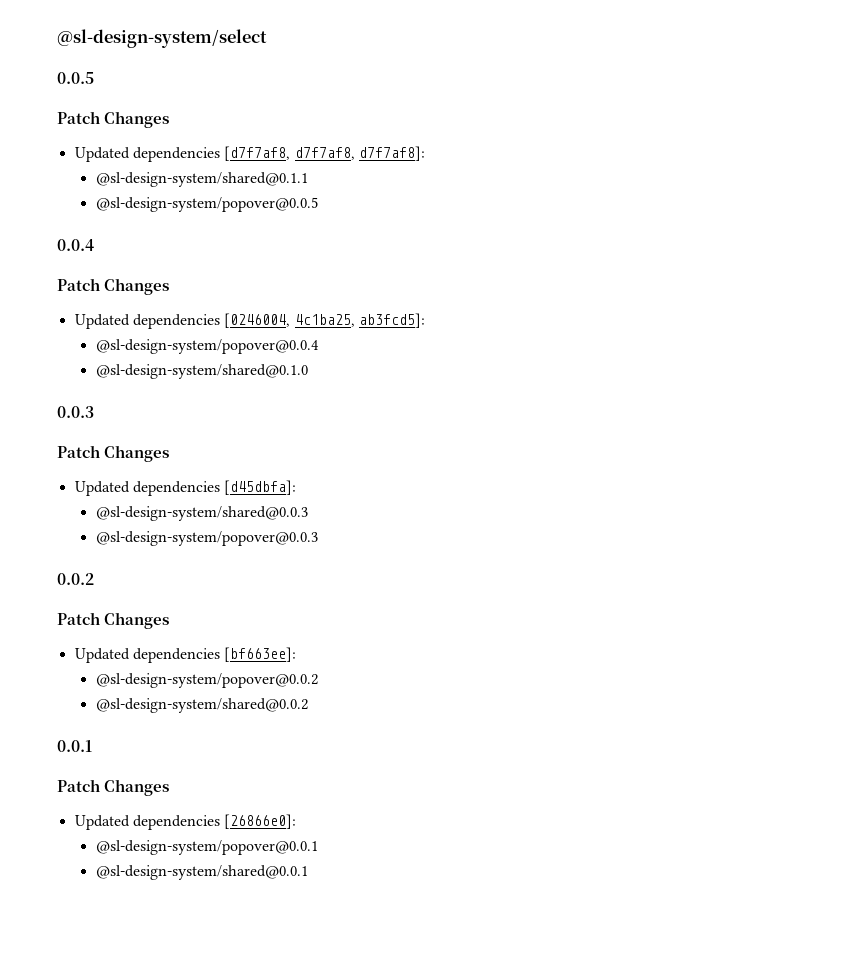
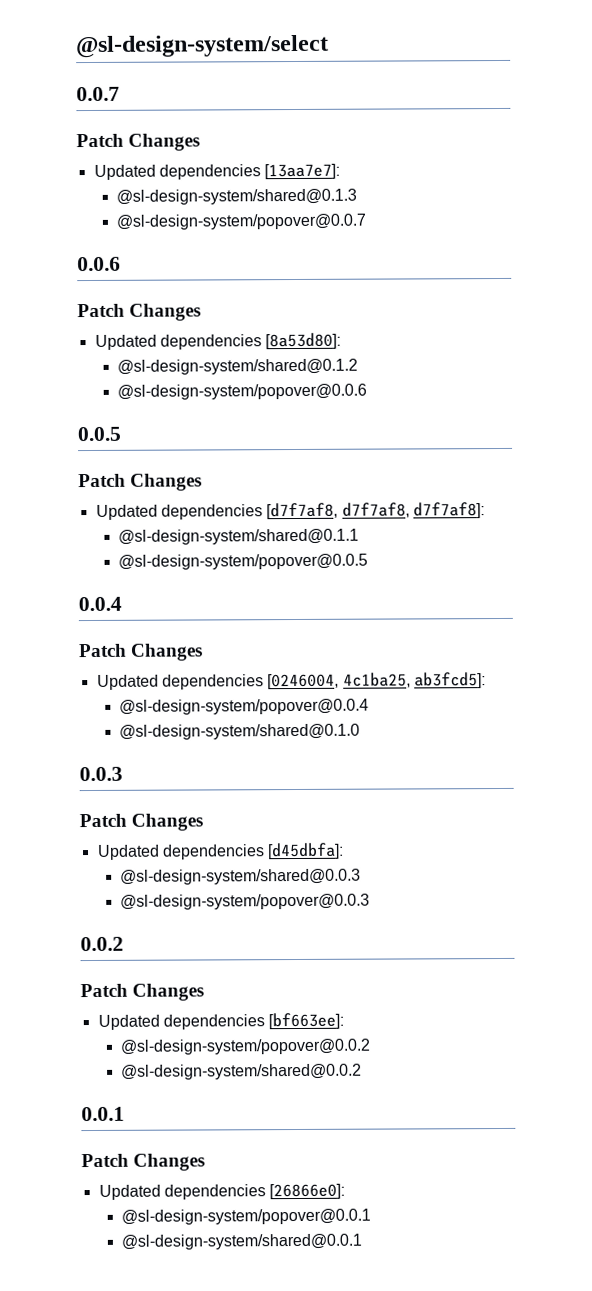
(267, 38) none -> [76,86,120,102] [76,133,201,151] [93,163,341,180] [116,188,358,205] [116,213,367,230] [77,256,121,272] [77,303,202,321] [94,332,342,350] [117,358,359,375] [117,383,368,400] // 0.0.7 // Patch Changes // Updated dependencies [13aa7e7]: // @sl-design-system/shared@0.1.3 // @sl-design-system/popover@0.0.7 // 0.0.6 // Patch Changes // Updated dependencies [8a53d80]: // @sl-design-system/shared@0.1.2 // @sl-design-system/popover@0.0.6

